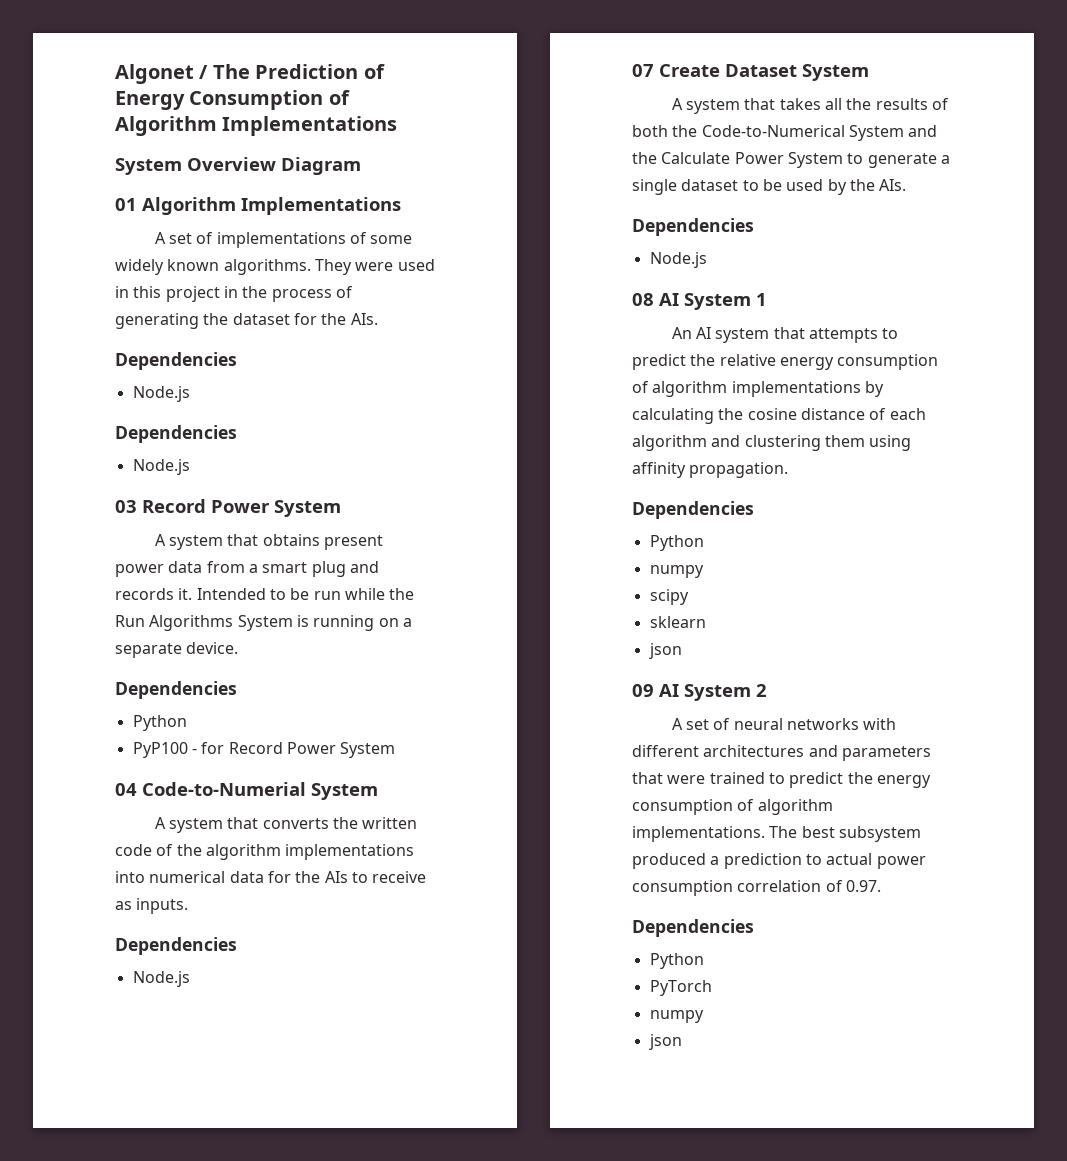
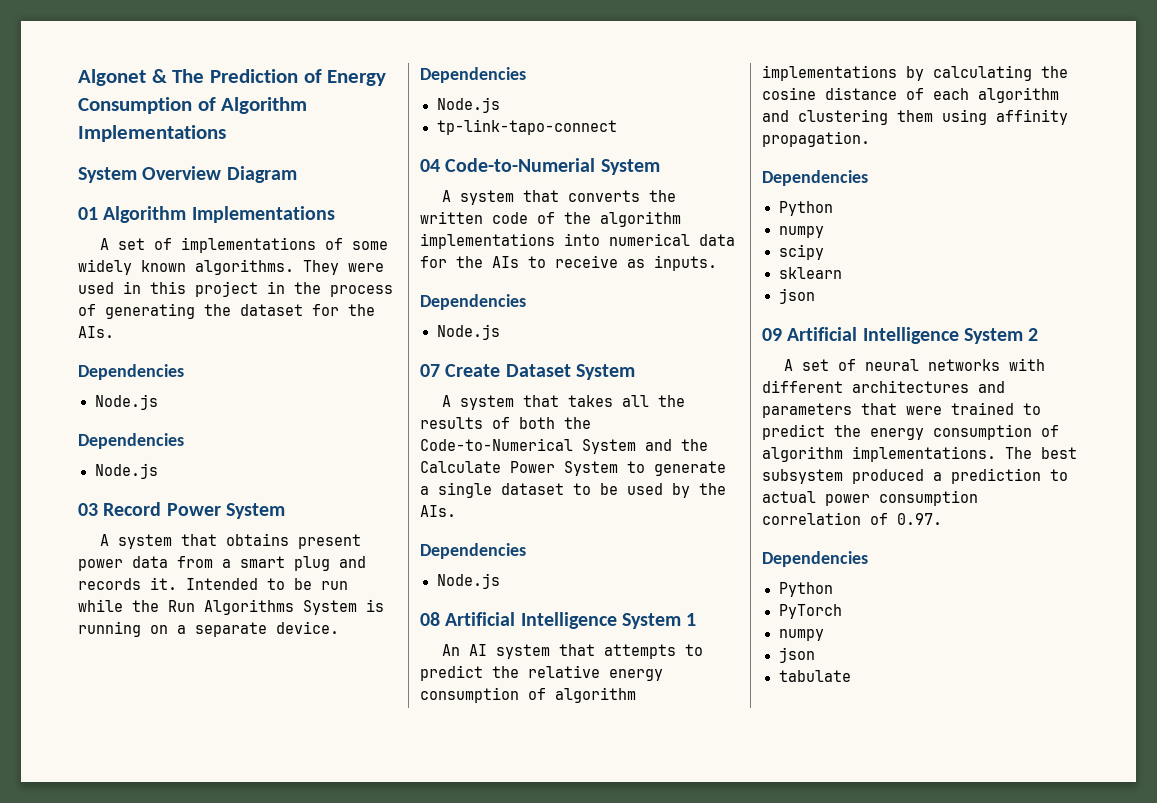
[199,65,209,79] / -> [151,69,167,83] &
[132,715,187,731] [132,742,396,758] Python // PyP100 - for Record Power System -> [436,97,500,113] [436,119,617,135] Node.js // tp-link-tapo-connect
[659,293,679,306] AI -> [445,612,617,629] Artificial Intelligence
[659,684,679,697] AI -> [787,327,959,344] Artificial Intelligence
(682, 1042) none -> [778,670,851,682] // tabulate

